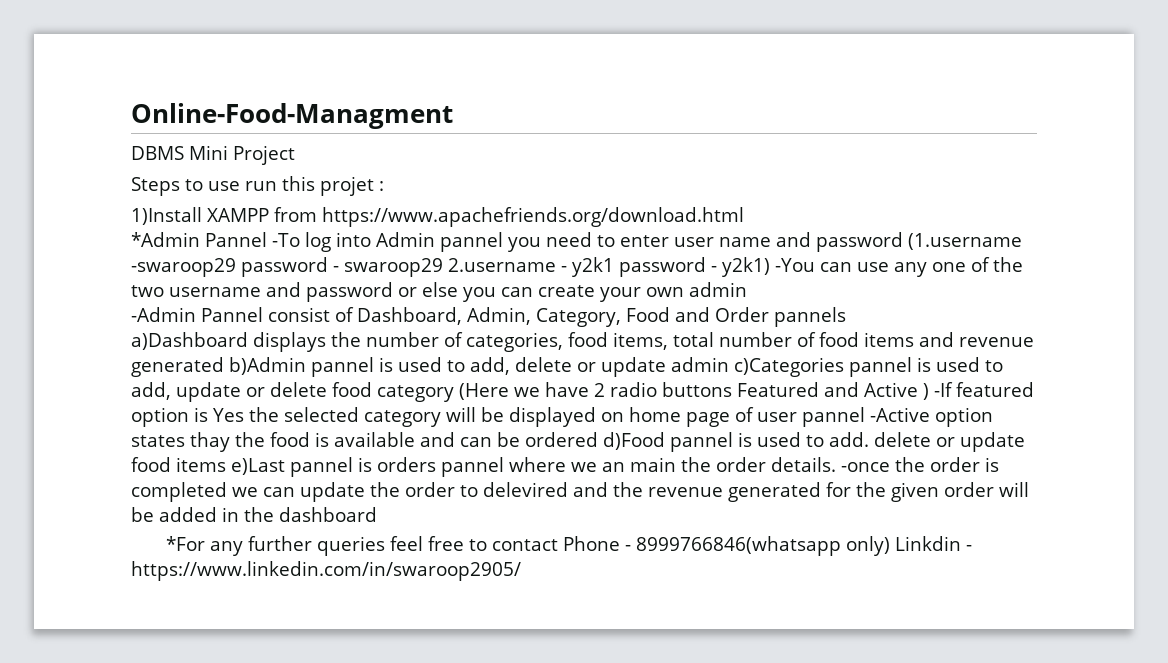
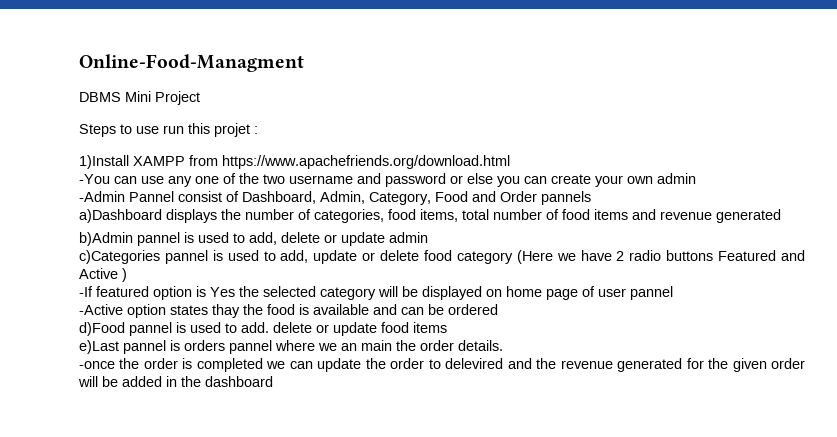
[131,232,1022,252] [131,257,770,277] *Admin Pannel -To log into Admin pannel you need to enter user name and password (1.username -swaroop29 password - swaroop29 2.username - y2k1 password - y2k1) -> (510, 162) none
(224, 367) none -> (781, 216) //
(729, 364) none -> (428, 237) //
(929, 391) none -> (127, 275) //
(865, 417) none -> (673, 293) //
(598, 439) none -> (498, 309) //
(226, 464) none -> (447, 327) //
(836, 464) none -> (503, 345) //
[166,536,973,556] [131,561,521,581] // *For any further queries feel free to contact Phone - 8999766846(whatsapp only) Linkdin - https://www.linkedin.com/in/swaroop2905/ -> (273, 381) none

